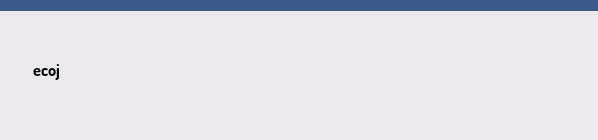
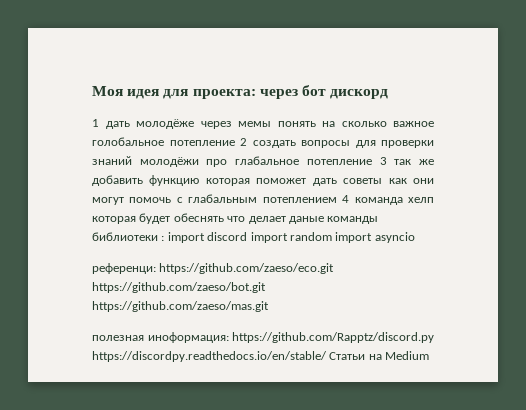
[33,64,60,80] ecoj -> [92,85,389,99] [92,119,434,129] [92,137,434,148] [92,156,435,167] [92,175,434,186] [92,194,434,205] [92,213,379,224] [92,232,415,243] [92,263,335,274] [92,282,266,293] [92,301,269,312] [92,332,434,343] [92,351,430,362] Моя идея для проекта: через бот дискорд // 1 дать молодёже через мемы понять на сколько важное голобальное потепление 2 создать вопросы для проверки знаний молодёжи про глабальное потепление 3 так же добавить функцию которая поможет дать советы как они могут помочь с глабальным потеплением 4 команда хелп которая будет обеснять что делает даные команды библиотеки : import discord import random import asyncio // референци: https://github.com/zaeso/eco.git https://github.com/zaeso/bot.git https://github.com/zaeso/mas.git // полезная иноформация: https://github.com/Rapptz/discord.py https://discordpy.readthedocs.io/en/stable/ Статьи на Medium

